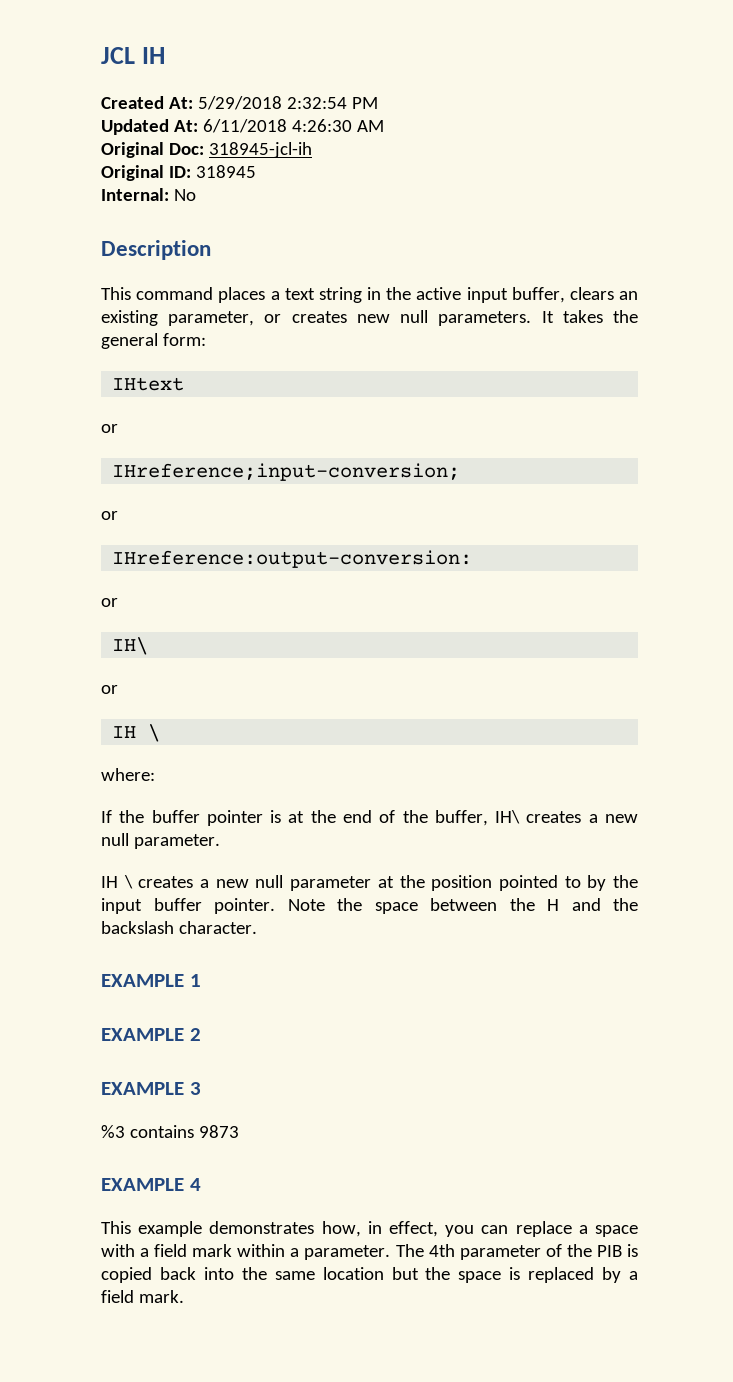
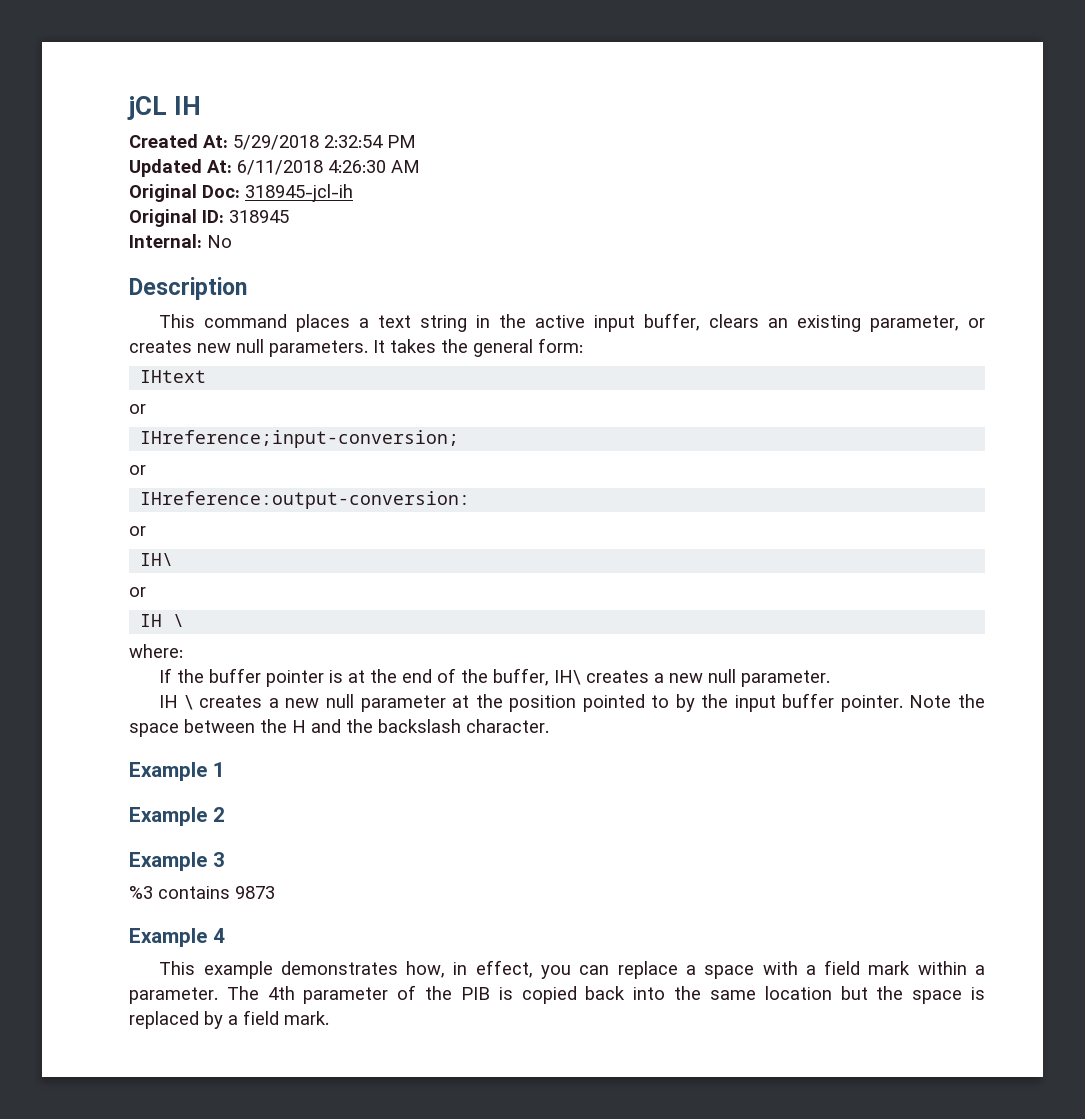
[101,47,135,64] JCL -> [127,96,167,120] jCL
[101,974,184,987] EXAMPLE -> [129,762,207,781] Example
[101,1028,184,1041] EXAMPLE -> [129,807,207,826] Example
[101,1082,184,1095] EXAMPLE -> [129,852,207,871] Example
[101,1178,184,1191] EXAMPLE -> [129,928,207,947] Example

